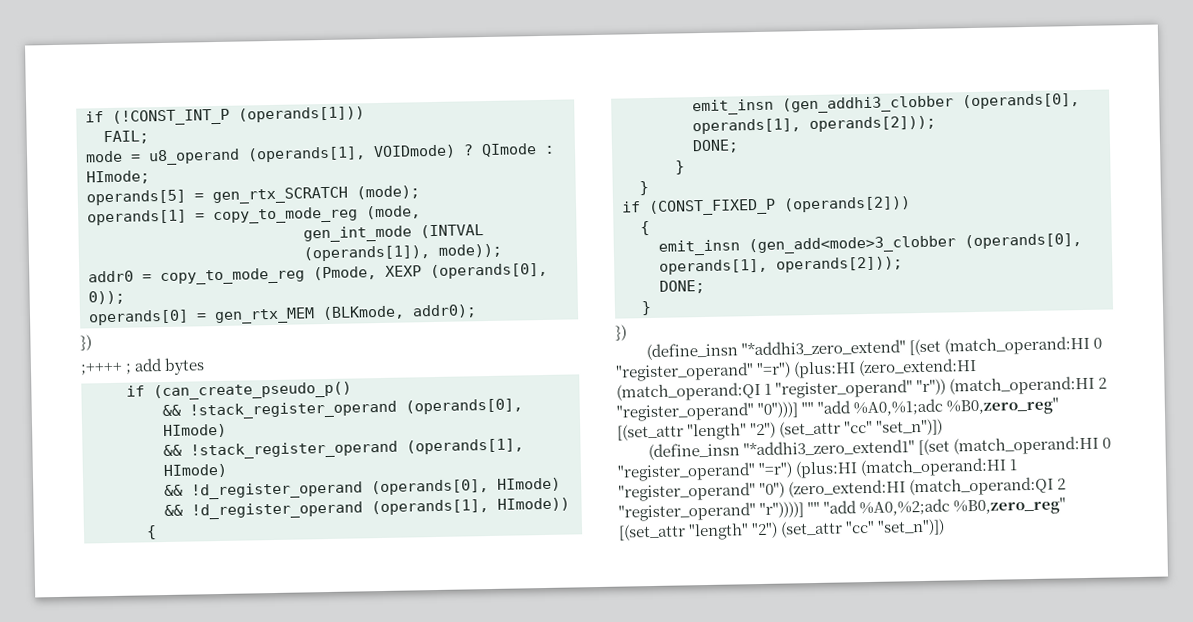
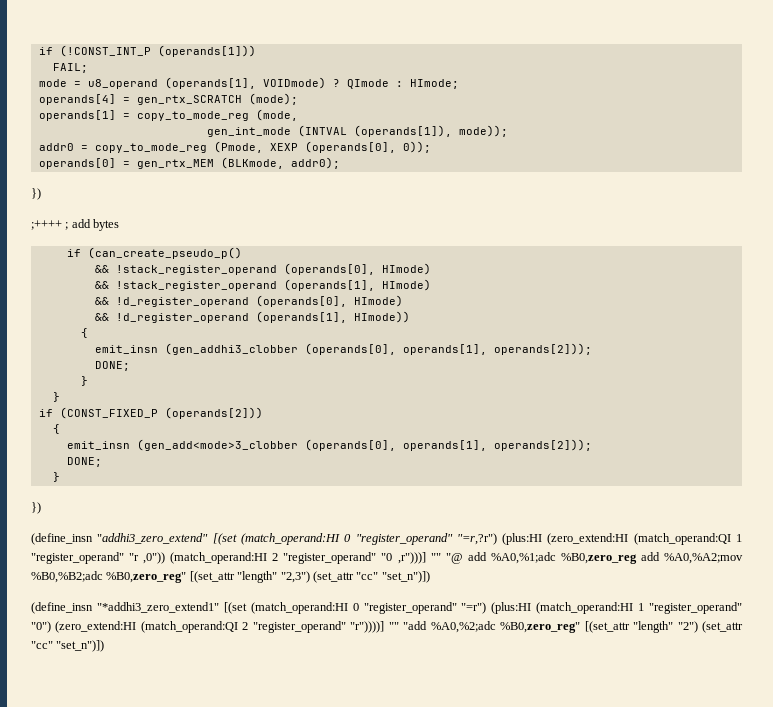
[86,189,186,206] operands[5] -> [38,94,116,105] operands[4]
[740,335,1102,357] [615,361,792,382] "*addhi3_zero_extend" [(set (match_operand:HI 0 "register_operand" "=r") -> [97,533,497,545] "addhi3_zero_extend" [(set (match_operand:HI 0 "register_operand" "=r,?r")
[916,378,947,396] "r")) -> [129,552,166,564] "r ,0"))
[757,397,1060,419] [617,421,777,441] "0")))] "" "add %A0,%1;adc %B0,zero_reg" [(set_attr "length" "2") -> [381,552,743,564] [31,571,310,583] "0 ,r")))] "" "@ add %A0,%1;adc %B0,zero_reg add %A0,%A2;mov %B0,%B2;adc %B0,zero_reg" [(set_attr "length" "2,3")

